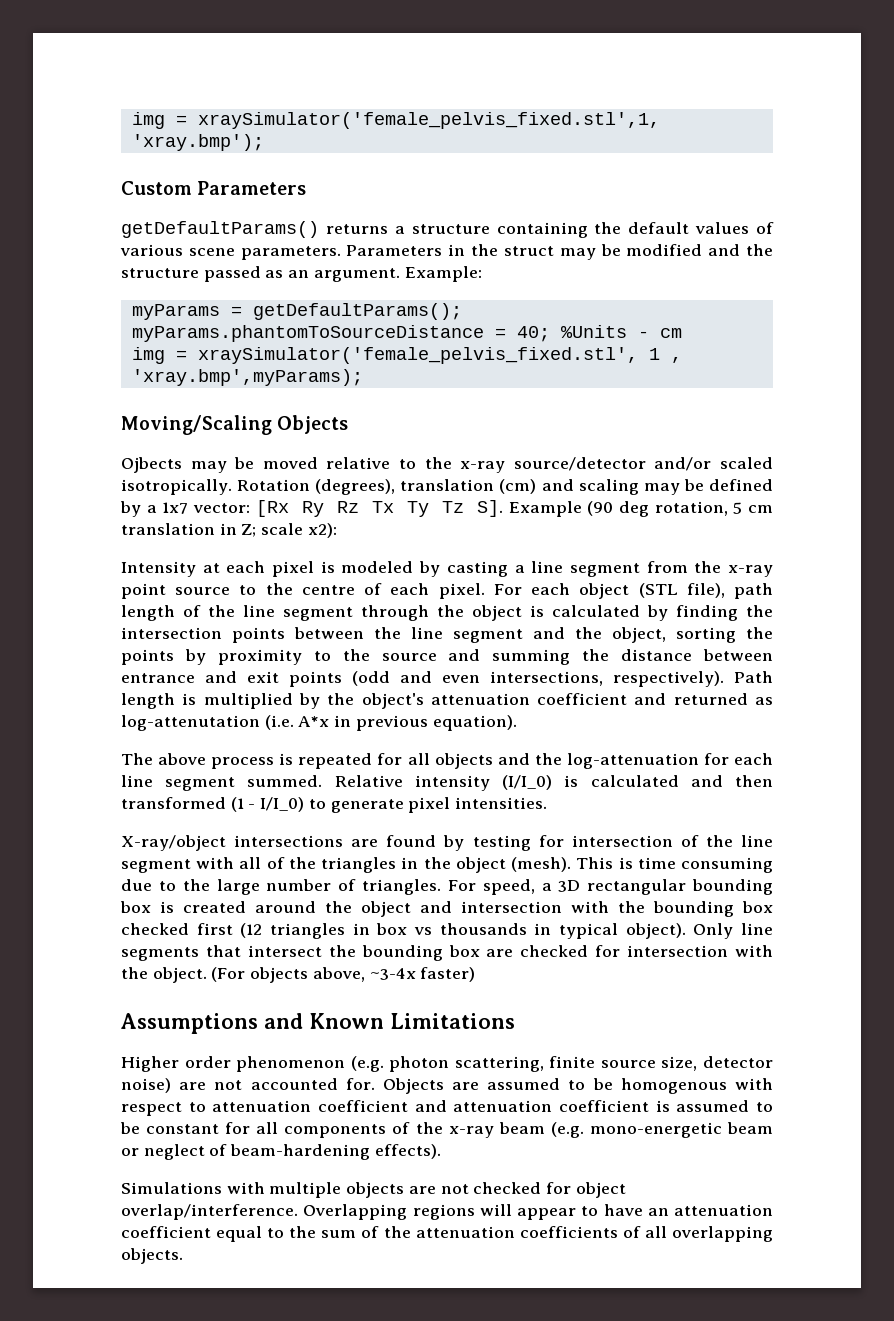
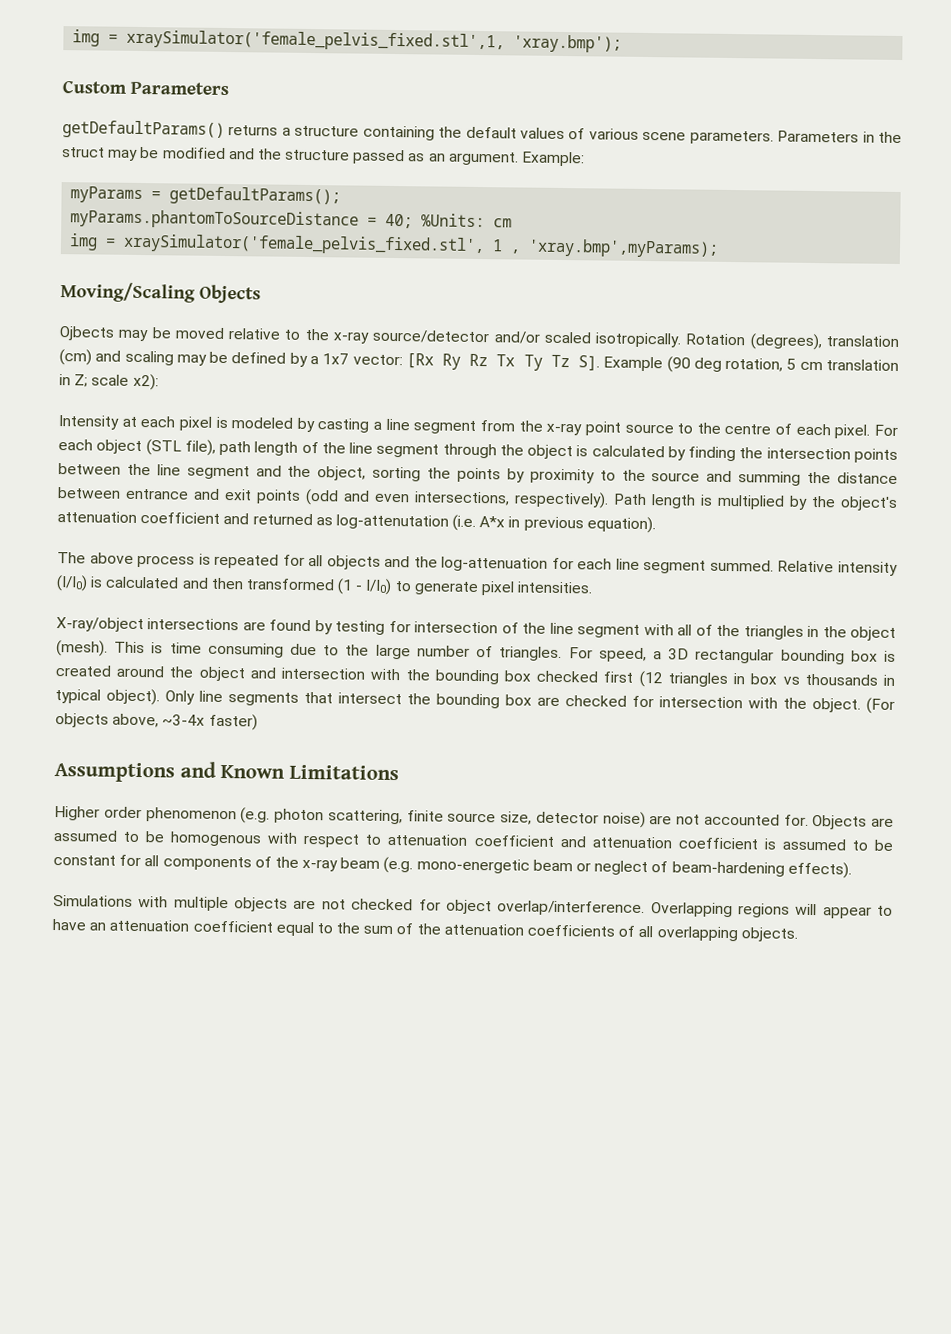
[560,325,649,338] %Units - -> [421,213,486,228] %Units:
[502,775,553,790] (I/I_0) -> [56,575,88,592] (I/I0)
[260,797,305,812] I/I_0) -> [365,578,393,596] I/I0)

